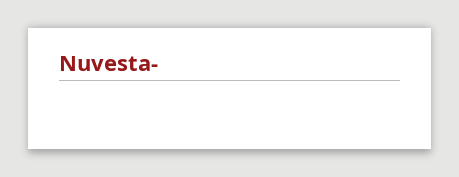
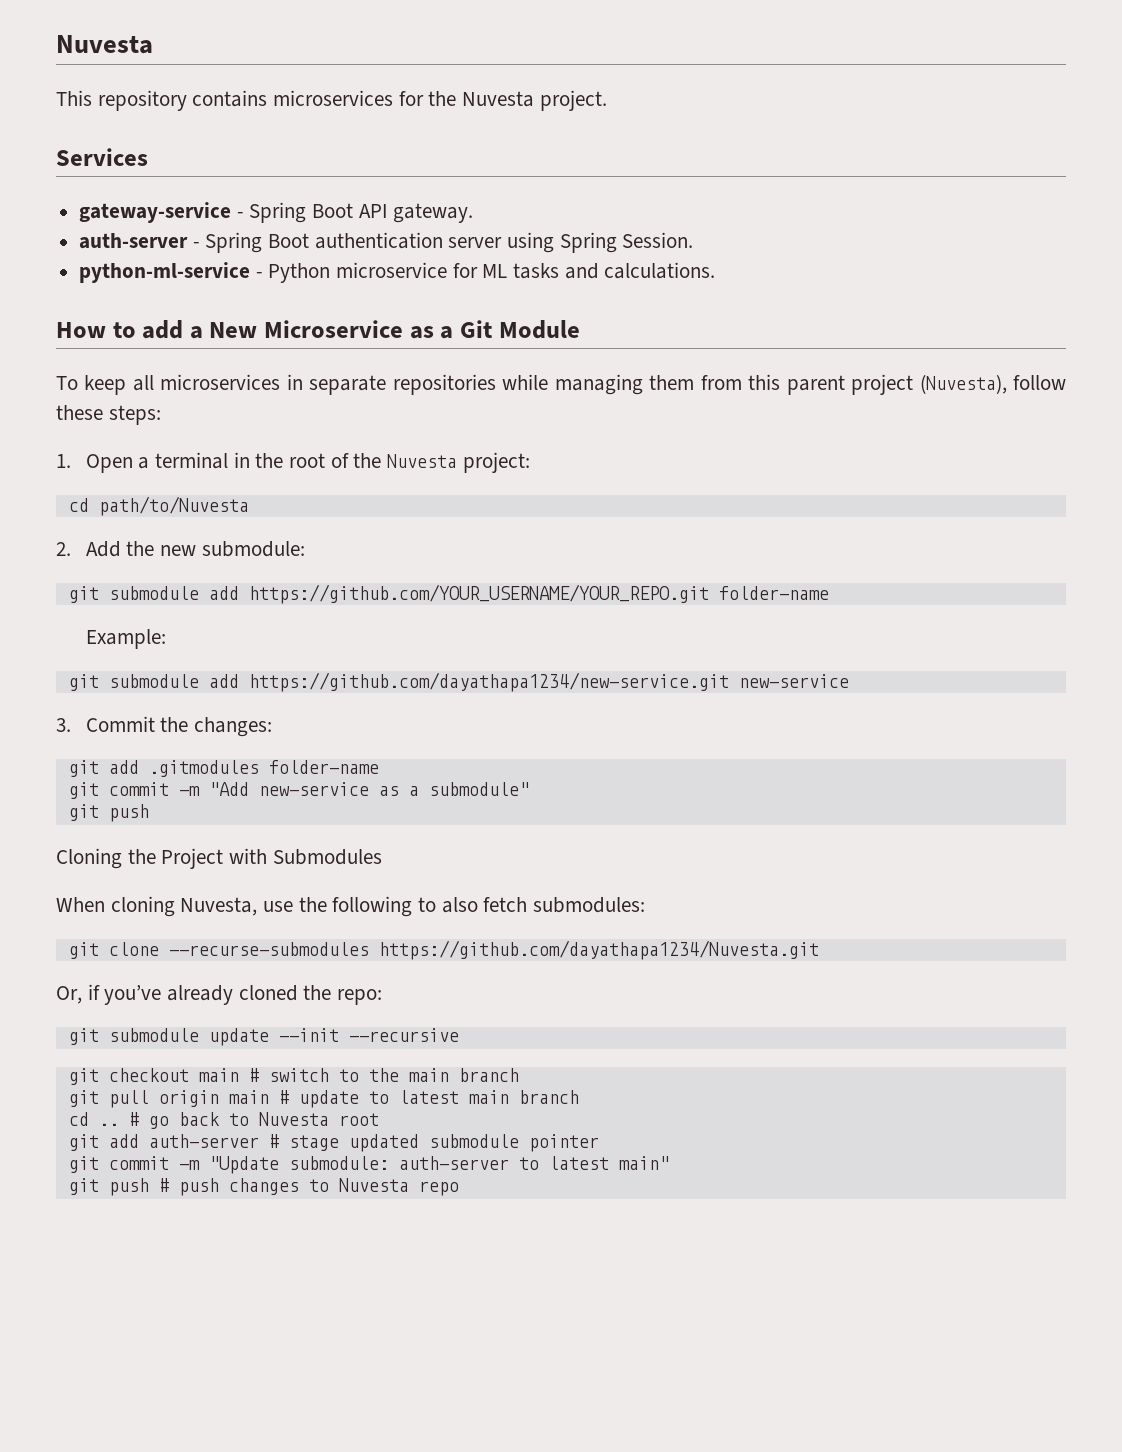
[59,56,158,71] Nuvesta- -> [56,35,153,54] [56,90,607,111] [56,148,148,166] [79,202,474,223] [79,232,694,253] [79,262,716,283] [56,320,580,339] [56,374,1067,395] [56,405,161,425] [56,452,530,473] [68,496,249,516] [56,541,305,557] [68,584,829,604] [85,629,166,649] [68,672,849,692] [56,716,272,737] [68,760,379,777] [68,782,529,799] [68,804,149,822] [56,848,382,869] [56,896,646,917] [68,940,819,960] [56,984,383,1005] [68,1028,459,1046] [68,1068,519,1085] [68,1090,579,1108] [68,1112,379,1129] [68,1134,599,1152] [68,1156,669,1174] [68,1178,459,1196] Nuvesta // This repository contains microservices for the Nuvesta project. // Services // gateway-service - Spring Boot API gateway. // auth-server - Spring Boot authentication server using Spring Session. // python-ml-service - Python microservice for ML tasks and calculations. // How to add a New Microservice as a Git Module // To keep all microservices in separate repositories while managing them from this parent project (Nuvesta), follow these steps: // 1. Open a terminal in the root of the Nuvesta project: // cd path/to/Nuvesta // 2. Add the new submodule: // git submodule add https://github.com/YOUR_USERNAME/YOUR_REPO.git folder-name // Example: // git submodule add https://github.com/dayathapa1234/new-service.git new-service // 3. Commit the changes: // git add .gitmodules folder-name // git commit -m "Add new-service as a submodule" // git push // Cloning the Project with Submodules // When cloning Nuvesta, use the following to also fetch submodules: // git clone --recurse-submodules https://github.com/dayathapa1234/Nuvesta.git // Or, if you’ve already cloned the repo: // git submodule update --init --recursive // git checkout main # switch to the main branch // git pull origin main # update to latest main branch // cd .. # go back to Nuvesta root // git add auth-server # stage updated submodule pointer // git commit -m "Update submodule: auth-server to latest main" // git push # push changes to Nuvesta repo

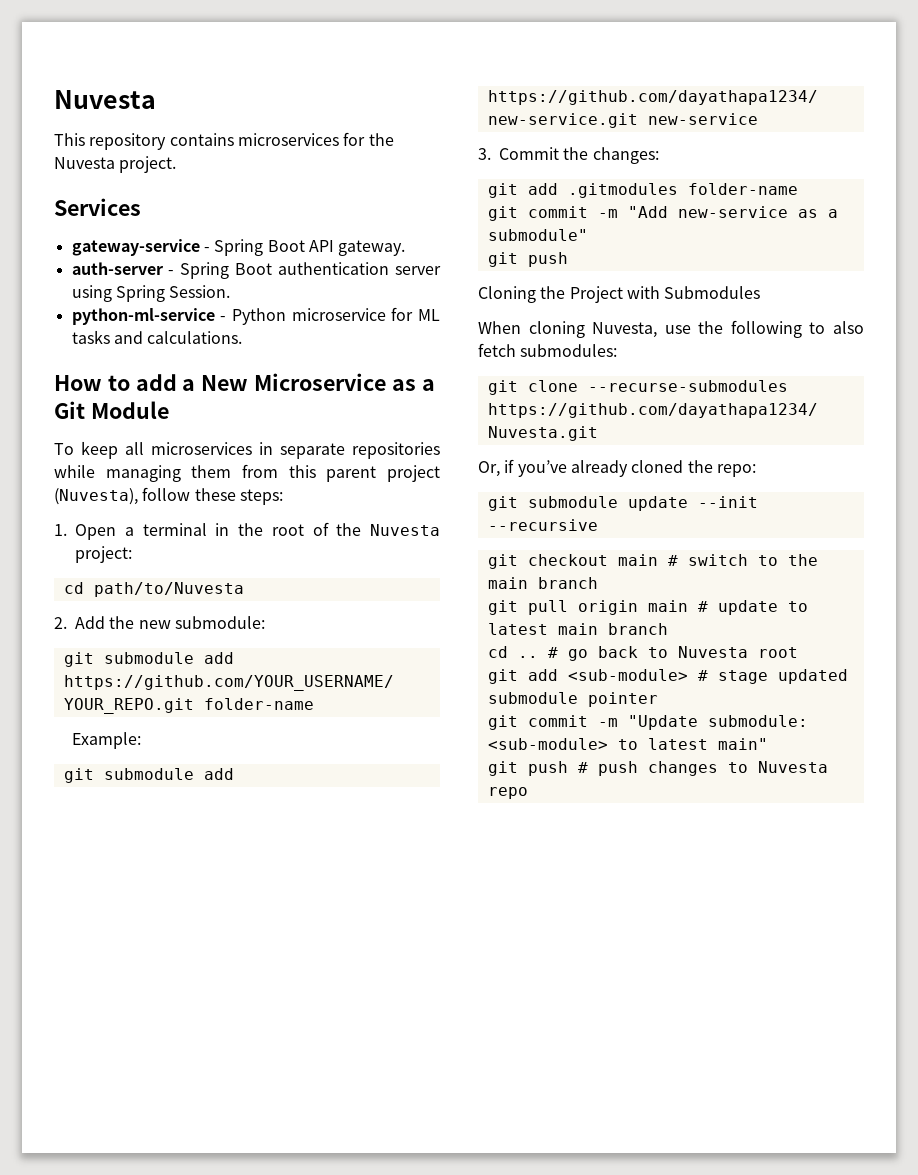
[148,1134,259,1148] auth-server -> [567,669,688,681] <sub-module>
[398,1156,509,1170] auth-server -> [487,738,608,750] <sub-module>

